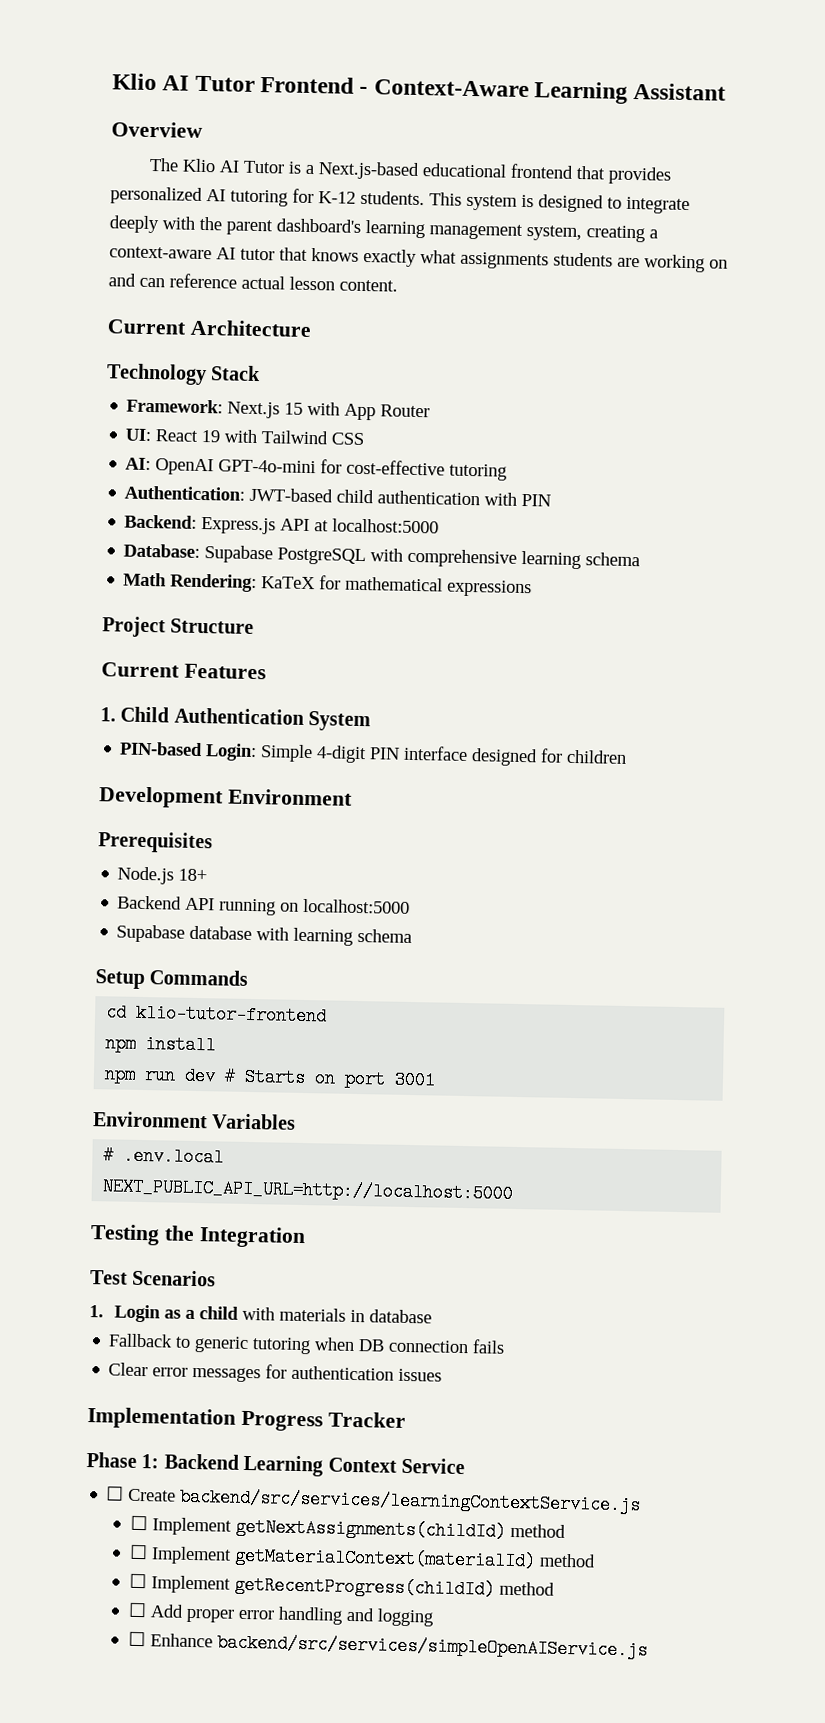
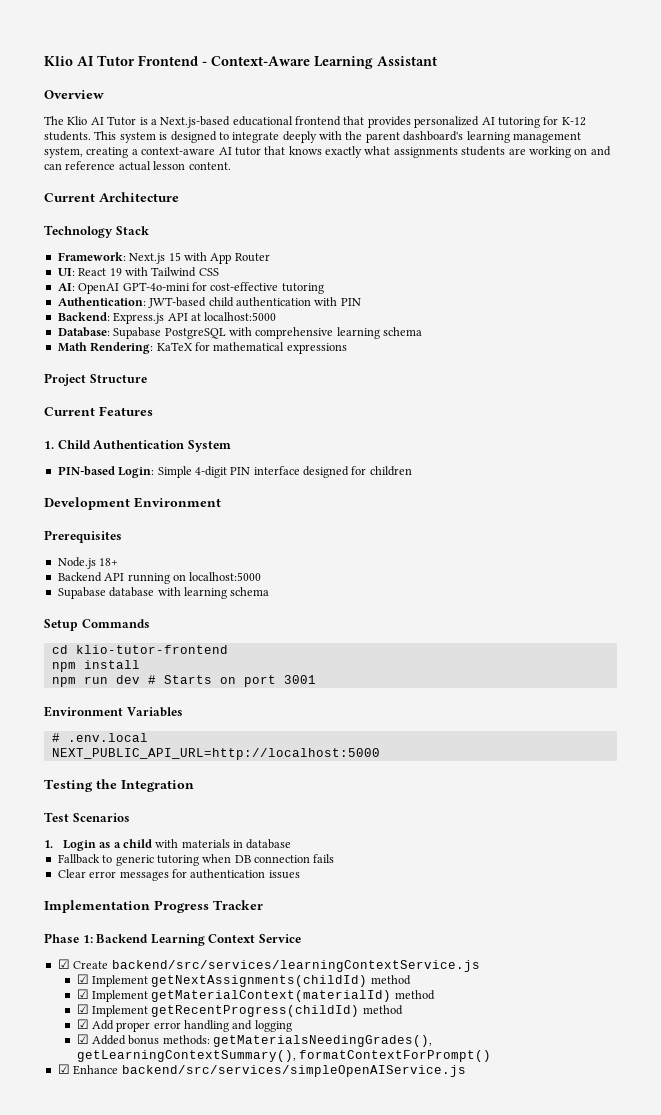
[106,1486,125,1501] ☐ -> [57,959,70,969] ☑
[129,1515,148,1531] ☐ -> [76,974,89,984] ☑
[128,1544,148,1560] ☐ -> [76,989,89,999] ☑
[128,1573,147,1589] ☐ -> [76,1004,89,1014] ☑
[127,1602,147,1618] ☐ -> [76,1019,89,1029] ☑
[127,1631,146,1647] ☐ -> [76,1034,433,1047] [76,1050,491,1062] [57,1064,70,1074] ☑ Added bonus methods: getMaterialsNeedingGrades(), getLearningContextSummary(), formatContextForPrompt() // ☑

